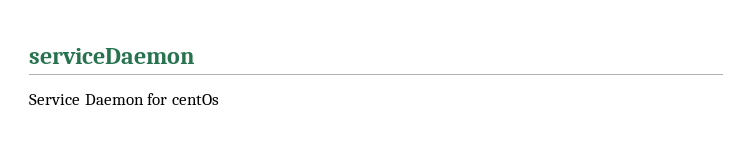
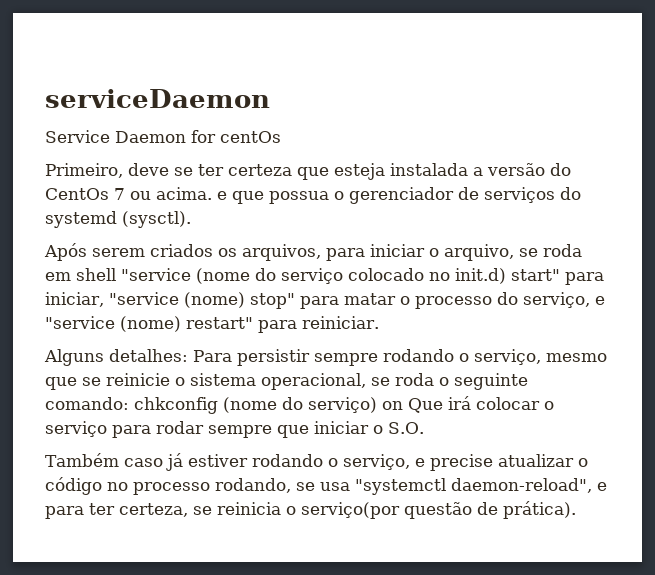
(219, 99) none -> [45,163,571,180] [45,187,581,204] [45,211,191,228] [44,243,582,261] [45,268,604,285] [45,292,605,309] [45,316,379,333] [44,349,607,366] [45,373,528,390] [45,396,554,414] [45,421,424,438] [45,453,588,471] [45,477,607,495] [45,501,576,519] // Primeiro, deve se ter certeza que esteja instalada a versão do CentOs 7 ou acima. e que possua o gerenciador de serviços do systemd (sysctl). // Após serem criados os arquivos, para iniciar o arquivo, se roda em shell "service (nome do serviço colocado no init.d) start" para iniciar, "service (nome) stop" para matar o processo do serviço, e "service (nome) restart" para reiniciar. // Alguns detalhes: Para persistir sempre rodando o serviço, mesmo que se reinicie o sistema operacional, se roda o seguinte comando: chkconfig (nome do serviço) on Que irá colocar o serviço para rodar sempre que iniciar o S.O. // Também caso já estiver rodando o serviço, e precise atualizar o código no processo rodando, se usa "systemctl daemon-reload", e para ter certeza, se reinicia o serviço(por questão de prática).

